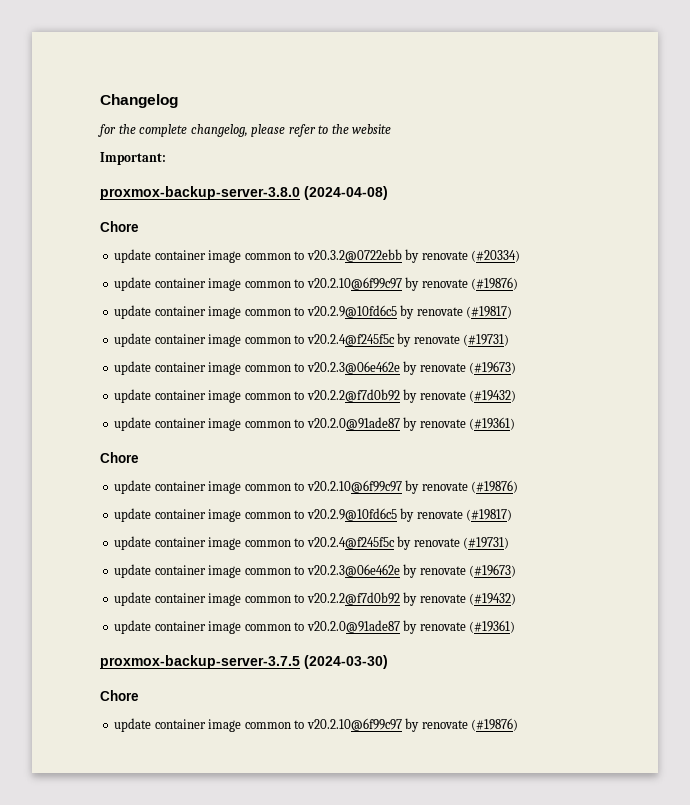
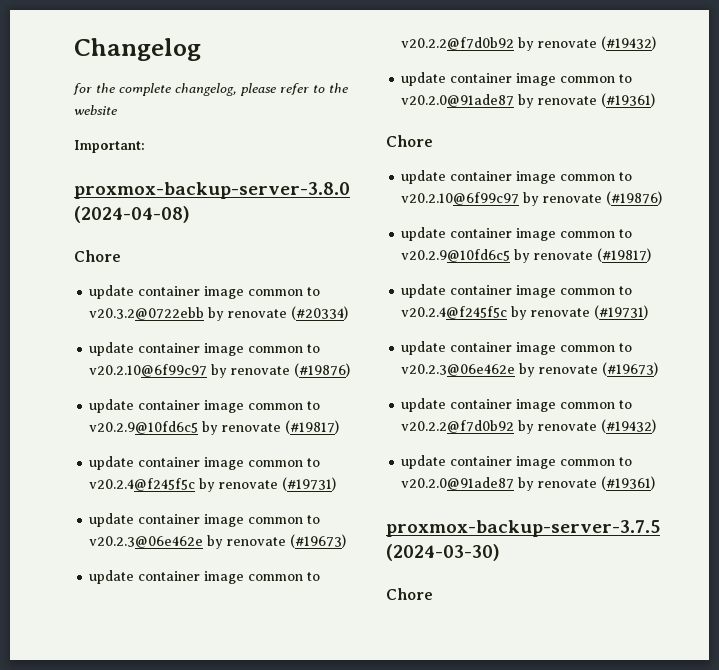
[114,718,519,732] // update container image common to v20.2.10@6f99c97 by renovate (#19876) -> (433, 594) none

